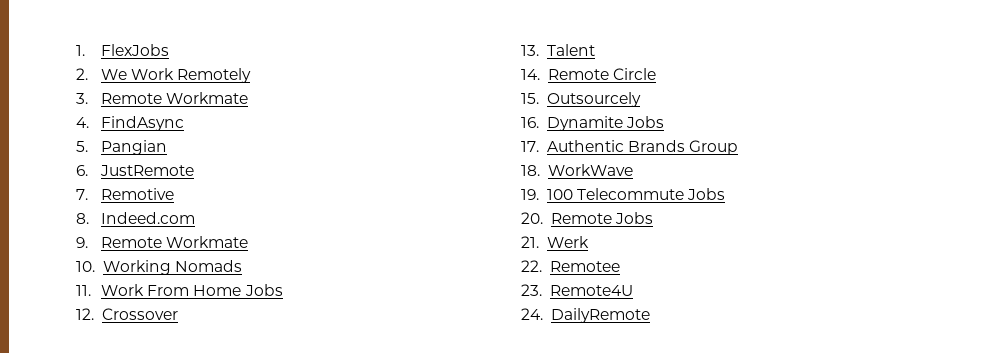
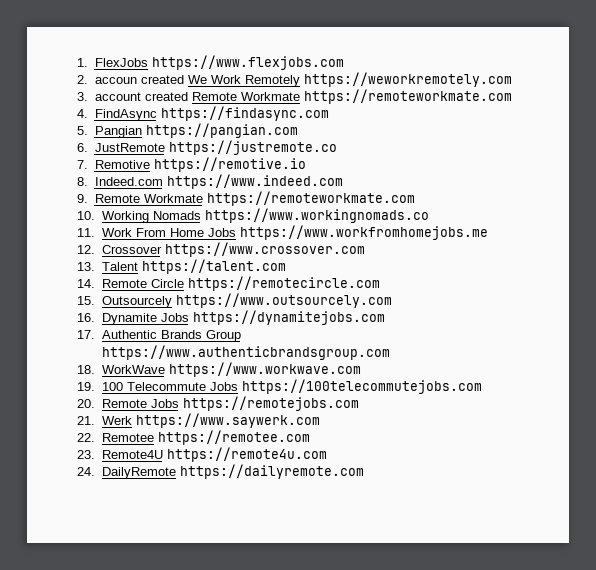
(170, 50) none -> [151,55,344,70] https://www.flexjobs.com
(88, 74) none -> [94,75,184,84] accoun created
[76,92,249,104] [76,116,185,131] [76,140,168,155] [76,165,195,176] [76,188,175,200] [76,212,196,224] [76,236,249,248] // 3. Remote Workmate // 4. FindAsync // 5. Pangian // 6. JustRemote // 7. Remotive // 8. Indeed.com // 9. Remote Workmate -> [303,72,512,87] [77,89,512,104] [77,106,329,121] [77,123,298,138] [77,140,337,155] [77,157,306,172] [77,174,343,189] [77,191,415,206] https://weworkremotely.com // 3. account created Remote Workmate https://remoteworkmate.com // 4. FindAsync https://findasync.com // 5. Pangian https://pangian.com // 6. JustRemote https://justremote.co // 7. Remotive https://remotive.io // 8. Indeed.com https://www.indeed.com // 9. Remote Workmate https://remoteworkmate.com
(242, 266) none -> [204,208,429,223] https://www.workingnomads.co
(283, 290) none -> [239,225,488,240] https://www.workfromhomejobs.me
(178, 314) none -> [164,242,365,257] https://www.crossover.com
(595, 50) none -> [141,259,286,274] https://talent.com
(656, 74) none -> [187,276,380,291] https://remotecircle.com
(641, 99) none -> [175,293,392,308] https://www.outsourcely.com
(664, 122) none -> [192,310,385,325] https://dynamitejobs.com
(739, 147) none -> [101,345,390,360] https://www.authenticbrandsgroup.com
(633, 170) none -> [168,362,361,377] https://www.workwave.com
(726, 194) none -> [241,379,482,394] https://100telecommutejobs.com
(653, 218) none -> [182,396,359,411] https://remotejobs.com
(589, 242) none -> [135,413,320,428] https://www.saywerk.com
(620, 266) none -> [157,430,310,445] https://remotee.com
(633, 290) none -> [166,447,327,462] https://remote4u.com
(650, 315) none -> [179,464,364,479] https://dailyremote.com

